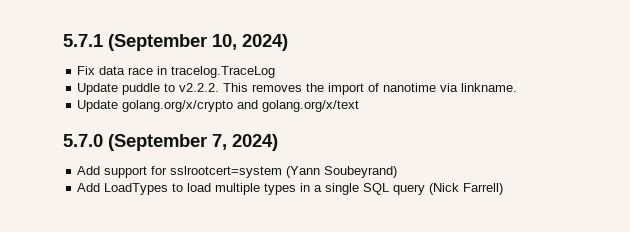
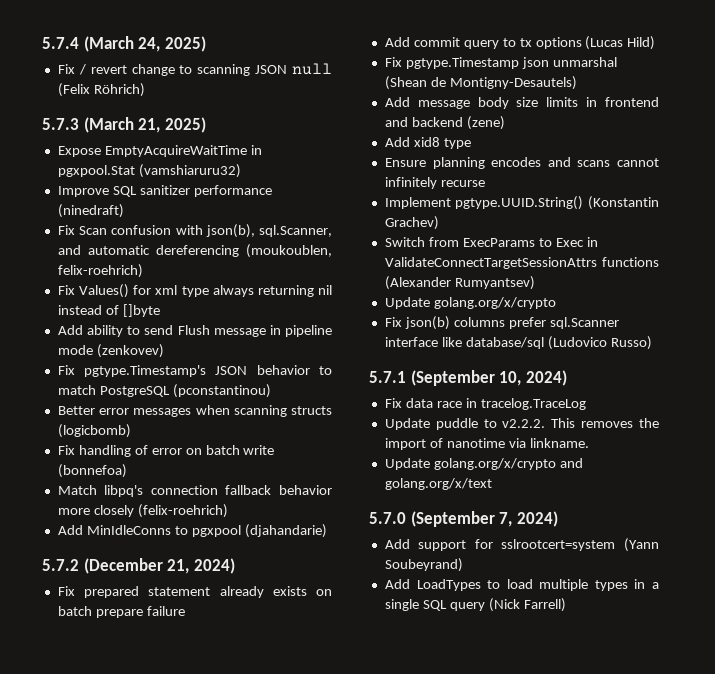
(63, 40) none -> [42,36,206,52] [57,63,333,76] [57,83,145,97] [42,117,206,133] [57,145,262,157] [57,164,241,178] [57,185,272,197] [57,204,124,218] [57,224,332,238] [57,244,332,258] [57,264,143,278] [57,284,332,298] [57,304,160,317] [57,325,333,337] [57,344,164,358] [57,365,332,377] [57,384,271,398] [57,405,332,417] [57,424,131,438] [57,445,275,457] [57,464,127,478] [57,485,332,497] [57,504,228,518] [57,524,327,538] [42,558,235,574] [57,586,332,598] [57,606,185,618] [384,36,656,50] [384,57,617,69] [384,76,577,90] [384,97,659,109] [384,116,505,130] [384,137,471,149] [384,157,659,169] [384,177,485,189] [384,196,659,210] [384,216,439,230] [384,237,598,247] [384,257,659,269] [384,276,535,290] [384,297,556,309] [384,316,619,330] [384,336,652,350] 5.7.4 (March 24, 2025) // Fix / revert change to scanning JSON null (Felix Röhrich) // 5.7.3 (March 21, 2025) // Expose EmptyAcquireWaitTime in pgxpool.Stat (vamshiaruru32) // Improve SQL sanitizer performance (ninedraft) // Fix Scan confusion with json(b), sql.Scanner, and automatic dereferencing (moukoublen, felix-roehrich) // Fix Values() for xml type always returning nil instead of []byte // Add ability to send Flush message in pipeline mode (zenkovev) // Fix pgtype.Timestamp's JSON behavior to match PostgreSQL (pconstantinou) // Better error messages when scanning structs (logicbomb) // Fix handling of error on batch write (bonnefoa) // Match libpq's connection fallback behavior more closely (felix-roehrich) // Add MinIdleConns to pgxpool (djahandarie) // 5.7.2 (December 21, 2024) // Fix prepared statement already exists on batch prepare failure // Add commit query to tx options (Lucas Hild) // Fix pgtype.Timestamp json unmarshal (Shean de Montigny-Desautels) // Add message body size limits in frontend and backend (zene) // Add xid8 type // Ensure planning encodes and scans cannot infinitely recurse // Implement pgtype.UUID.String() (Konstantin Grachev) // Switch from ExecParams to Exec in ValidateConnectTargetSessionAttrs functions (Alexander Rumyantsev) // Update golang.org/x/crypto // Fix json(b) columns prefer sql.Scanner interface like database/sql (Ludovico Russo) //

